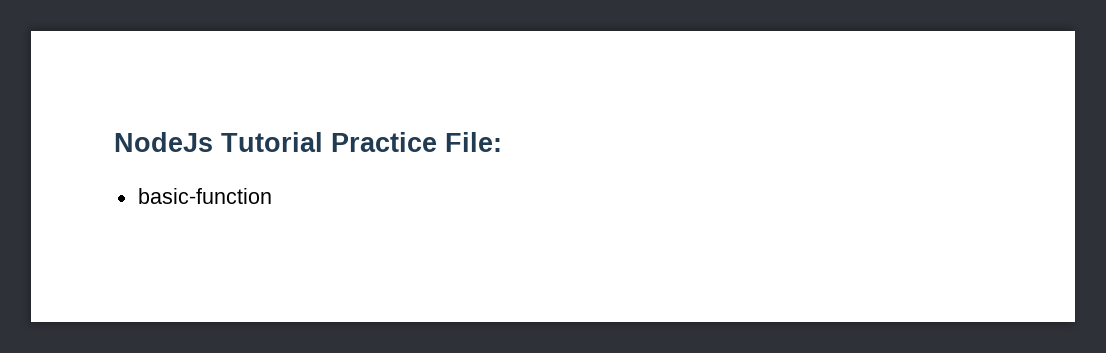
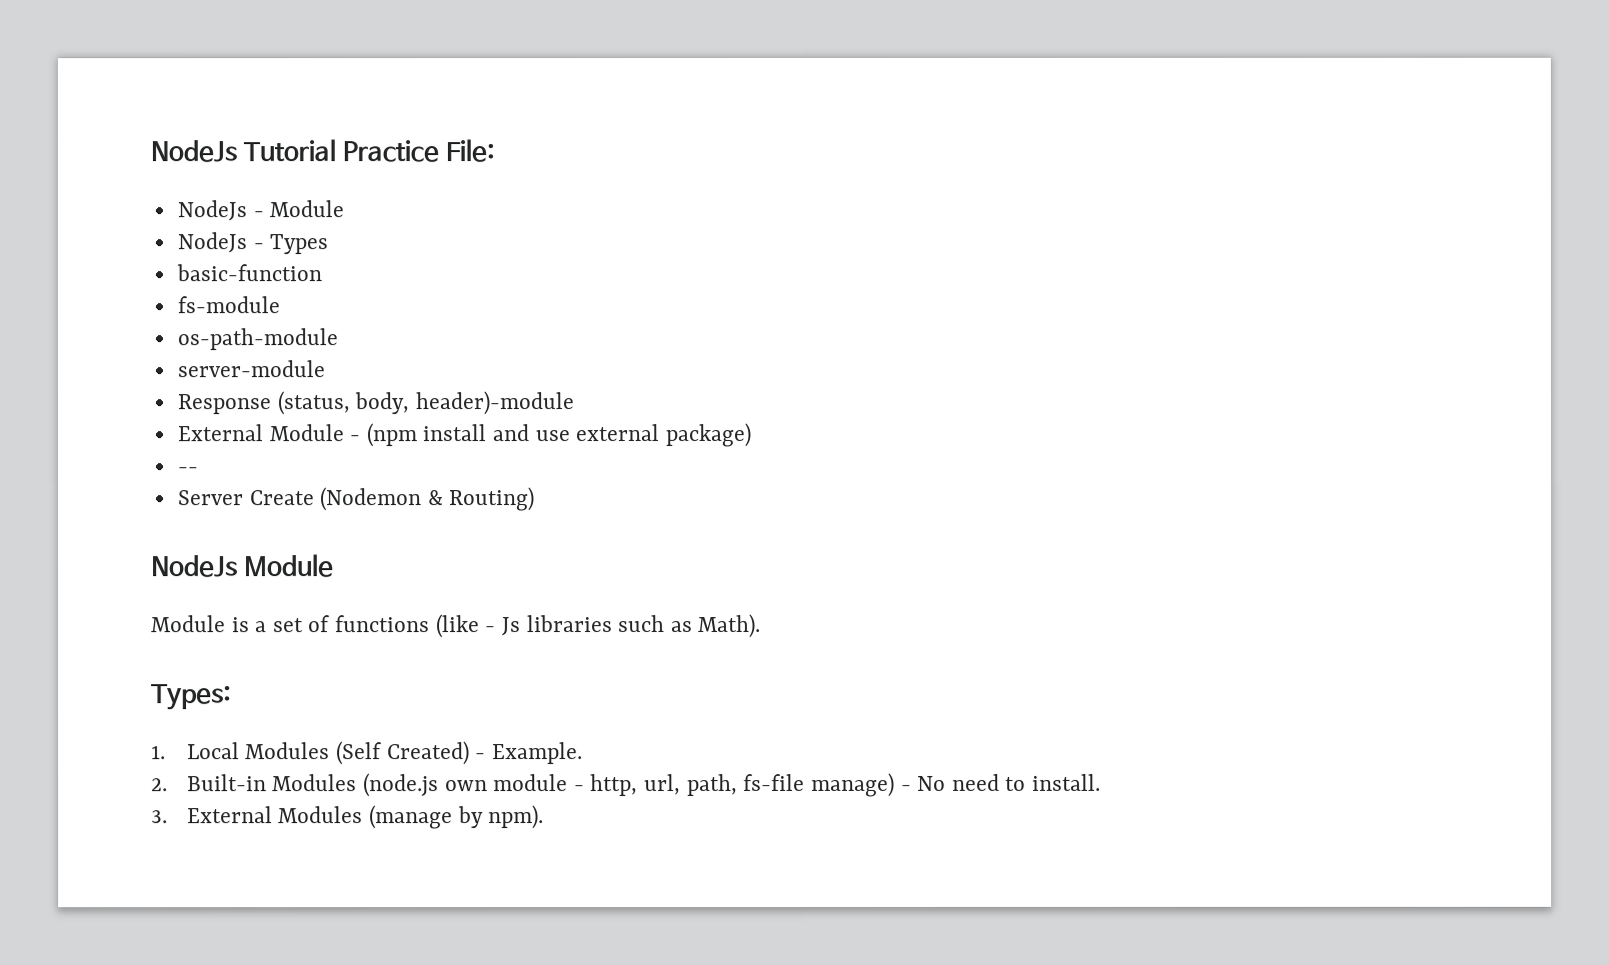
[137,188,272,204] basic-function -> [176,200,345,222] [176,232,329,255] [175,264,322,282] [176,296,280,314] [176,328,338,351] [176,360,325,378] [176,391,574,416] [176,423,751,448] [176,467,198,474] [177,487,536,512] [151,554,335,578] [151,614,762,639] [151,684,232,711] [151,741,583,766] [151,772,1101,798] [151,805,545,830] NodeJs - Module // NodeJs - Types // basic-function // fs-module // os-path-module // server-module // Response (status, body, header)-module // External Module - (npm install and use external package) // -- // Server Create (Nodemon & Routing) // NodeJs Module // Module is a set of functions (like - Js libraries such as Math). // Types: // 1. Local Modules (Self Created) - Example. // 2. Built-in Modules (node.js own module - http, url, path, fs-file manage) - No need to install. // 3. External Modules (manage by npm).

